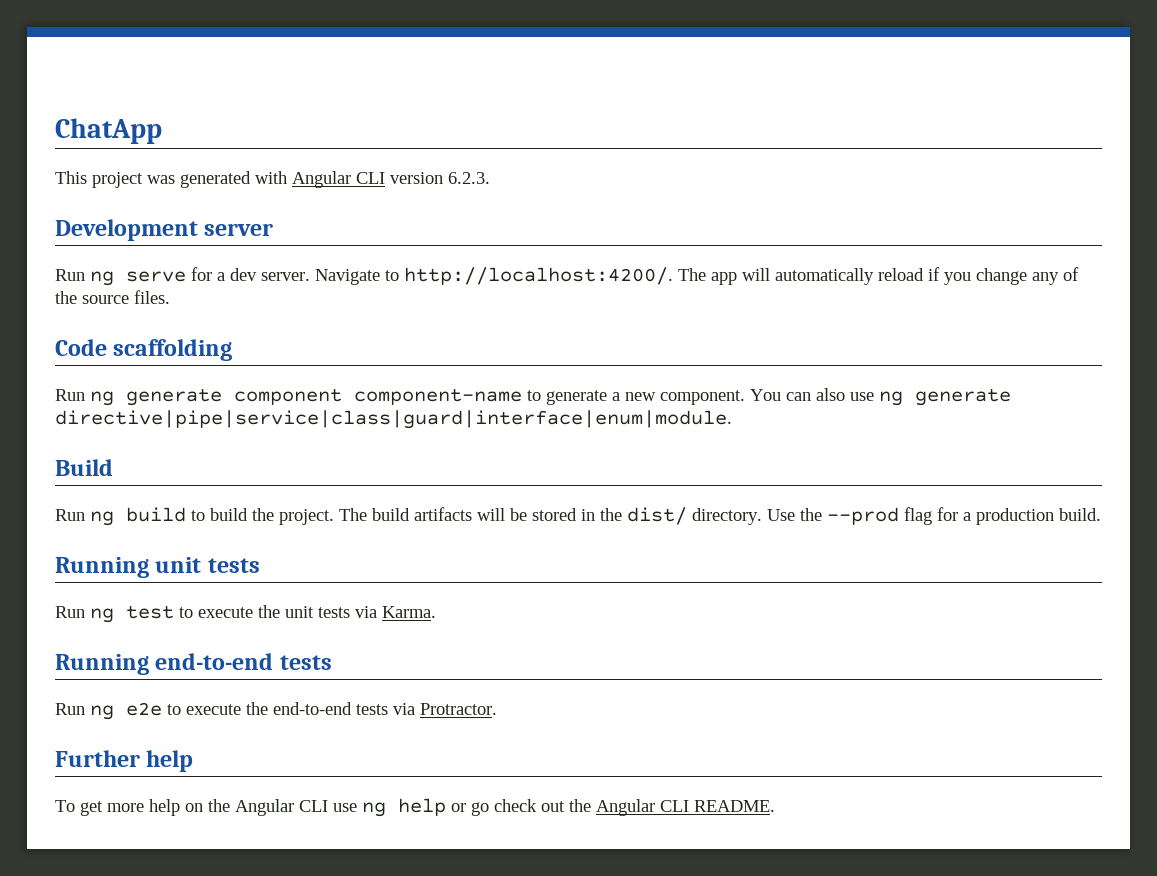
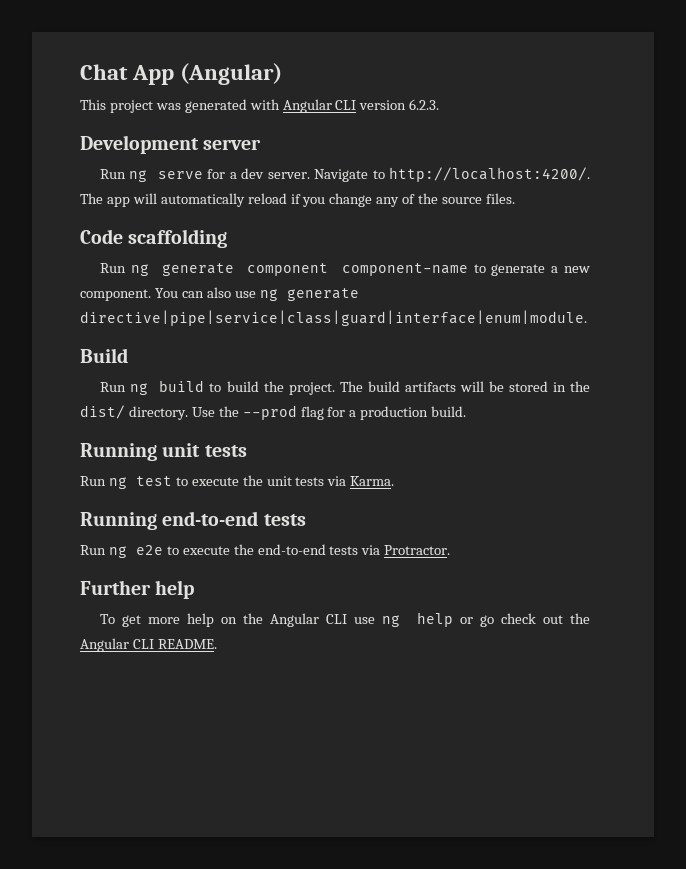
[55,118,162,144] ChatApp -> [80,63,283,85] Chat App (Angular)

